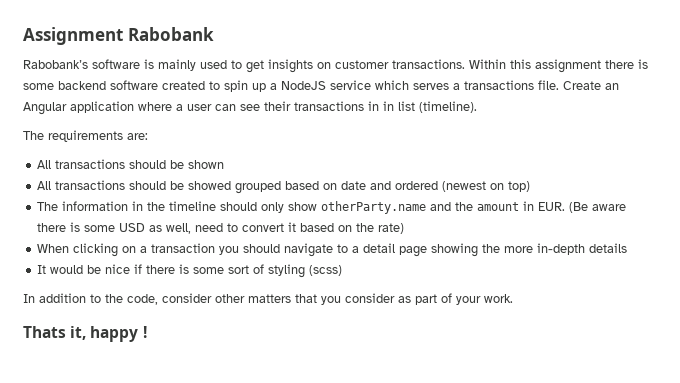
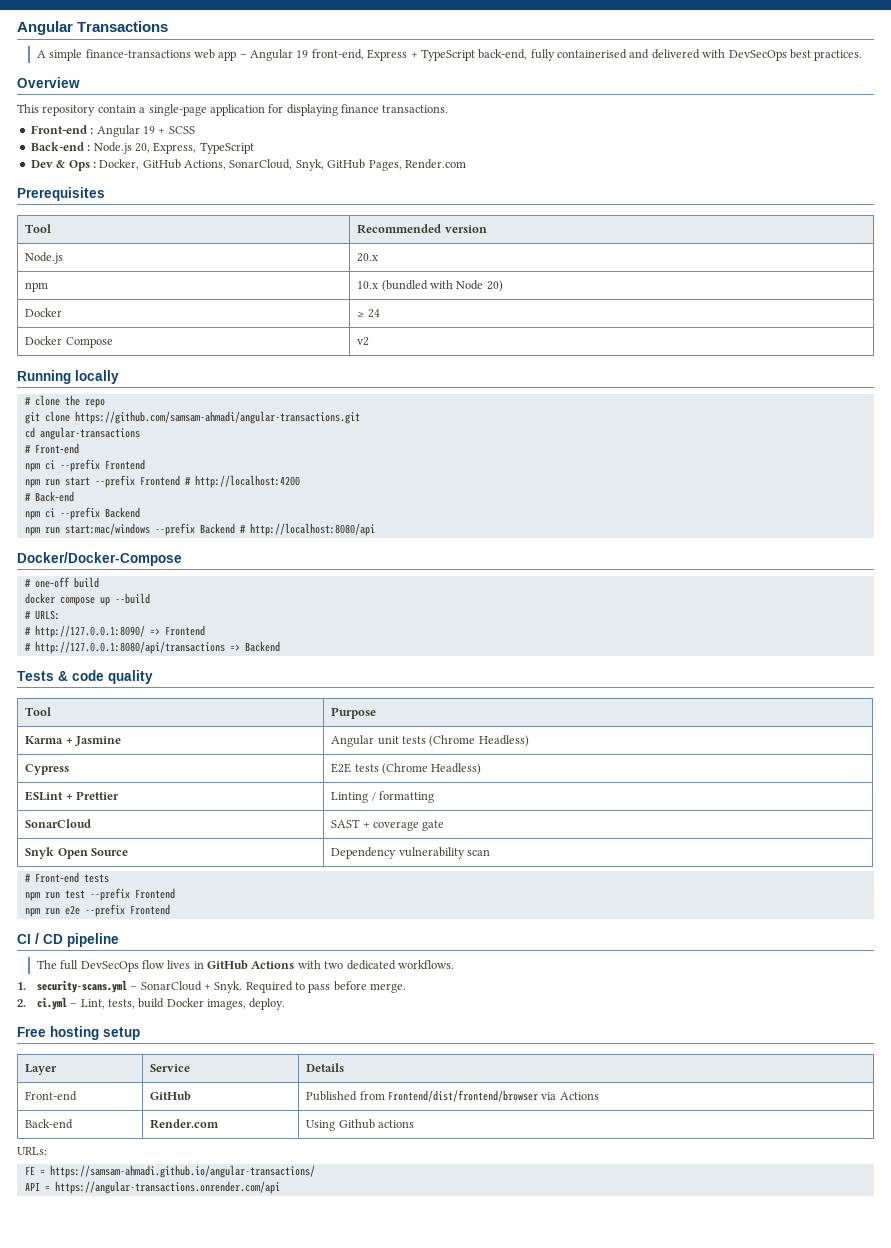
[23,27,214,45] [23,59,648,73] [23,80,619,92] [23,101,477,115] [23,130,148,142] [37,159,225,169] [37,180,531,194] [37,201,627,214] [37,222,405,234] [37,243,628,257] [37,264,343,278] [23,293,513,305] [23,326,147,342] Assignment Rabobank // Rabobank’s software is mainly used to get insights on customer transactions. Within this assignment there is some backend software created to spin up a NodeJS service which serves a transactions file. Create an Angular application where a user can see their transactions in in list (timeline). // The requirements are: // All transactions should be shown // All transactions should be showed grouped based on date and ordered (newest on top) // The information in the timeline should only show otherParty.name and the amount in EUR. (Be aware there is some USD as well, need to convert it based on the rate) // When clicking on a transaction you should navigate to a detail page showing the more in-depth details // It would be nice if there is some sort of styling (scss) // In addition to the code, consider other matters that you consider as part of your work. // Thats it, happy ! -> [17,21,169,35] [36,49,863,61] [17,77,80,88] [17,104,449,116] [30,125,195,137] [30,142,254,154] [30,159,466,171] [17,187,105,201] [25,224,52,233] [357,224,487,234] [25,252,64,264] [357,253,379,262] [25,282,49,292] [357,280,503,292] [25,308,63,317] [357,309,380,318] [25,336,113,348] [357,337,370,346] [17,370,119,384] [24,395,105,408] [24,411,360,424] [24,427,140,440] [24,443,79,454] [24,459,145,472] [24,475,300,488] [24,491,74,502] [24,507,140,520] [24,523,375,536] [17,552,182,566] [24,577,99,588] [24,593,150,606] [24,610,60,620] [24,625,205,638] [24,641,280,654] [17,670,153,684] [25,707,52,716] [331,707,377,719] [25,736,121,746] [331,735,529,747] [25,764,70,775] [331,763,482,775] [25,791,119,801] [331,791,434,803] [25,819,92,828] [331,819,445,831] [25,847,128,859] [331,847,490,859] [24,872,109,883] [24,888,175,901] [24,904,170,917] [17,933,119,947] [36,960,454,972] [17,980,407,993] [17,997,286,1010] [17,1026,140,1040] [25,1064,58,1075] [150,1064,191,1072] [306,1063,345,1072] [25,1091,78,1101] [150,1091,192,1101] [306,1090,599,1102] [25,1119,74,1129] [150,1119,220,1129] [306,1119,414,1131] [17,1147,47,1155] [24,1165,315,1178] [24,1181,280,1194] Angular Transactions // A simple finance‑transactions web app – Angular 19 front‑end, Express + TypeScript back‑end, fully containerised and delivered with DevSecOps best practices. // Overview // This repository contain a single‑page application for displaying finance transactions. // Front‑end : Angular 19 + SCSS // Back‑end : Node.js 20, Express, TypeScript // Dev & Ops : Docker, GitHub Actions, SonarCloud, Snyk, GitHub Pages, Render.com // Prerequisites // Tool | Recommended version // Node.js | 20.x // npm | 10.x (bundled with Node 20) // Docker | ≥ 24 // Docker Compose | v2 // Running locally // # clone the repo // git clone https://github.com/samsam-ahmadi/angular-transactions.git // cd angular-transactions // # Front‑end // npm ci --prefix Frontend // npm run start --prefix Frontend # http://localhost:4200 // # Back‑end // npm ci --prefix Backend // npm run start:mac/windows --prefix Backend # http://localhost:8080/api // Docker/Docker‑Compose // # one‑off build // docker compose up --build // # URLS: // # http://127.0.0.1:8090/ => Frontend // # http://127.0.0.1:8080/api/transactions => Backend // Tests & code quality // Tool | Purpose // Karma + Jasmine | Angular unit tests (Chrome Headless) // Cypress | E2E tests (Chrome Headless) // ESLint + Prettier | Linting / formatting // SonarCloud | SAST + coverage gate // Snyk Open Source | Dependency vulnerability scan // # Front‑end tests // npm run test --prefix Frontend // npm run e2e --prefix Frontend // CI / CD pipeline // The full DevSecOps flow lives in GitHub Actions with two dedicated workflows. // 1. security-scans.yml – SonarCloud + Snyk. Required to pass before merge. // 2. ci.yml – Lint, tests, build Docker images, deploy. // Free hosting setup // Layer | Service | Details // Front‑end | GitHub | Published from Frontend/dist/frontend/browser via Actions // Back‑end | Render.com | Using Github actions // URLs: // FE = https://samsam-ahmadi.github.io/angular-transactions/ // API = https://angular-transactions.onrender.com/api

